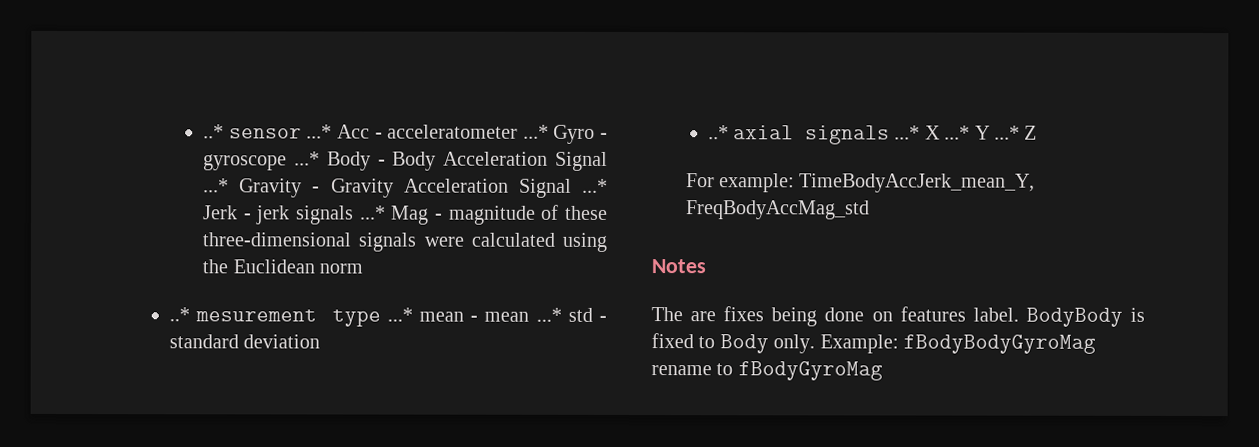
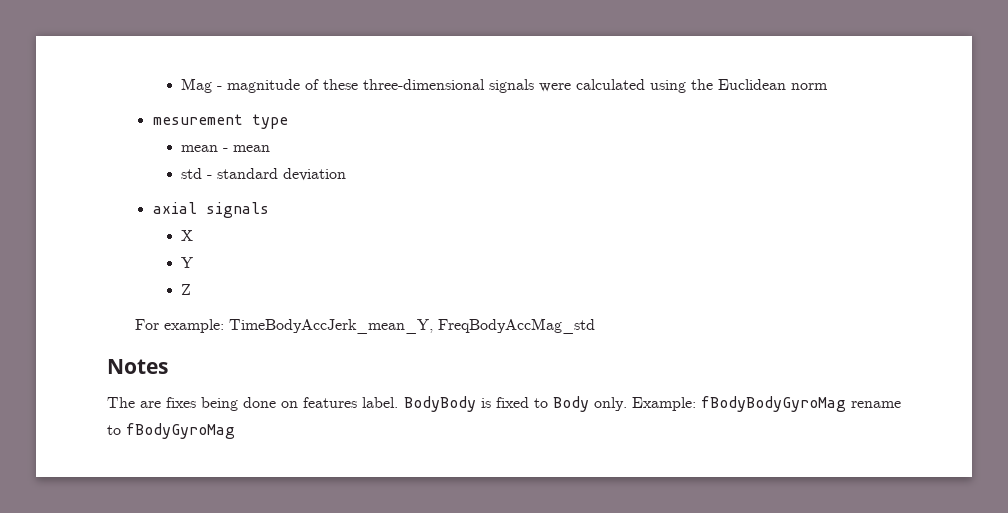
[203,124,608,144] [203,151,608,171] [203,178,608,198] [203,205,386,225] ..* sensor ...* Acc - acceleratometer ...* Gyro - gyroscope ...* Body - Body Acceleration Signal ...* Gravity - Gravity Acceleration Signal ...* Jerk - jerk signals ...* -> (180, 85) none
[168,307,190,322] ..* -> (828, 86) none
[386,307,413,322] ...* -> (288, 121) //
[535,307,562,322] ...* -> (270, 148) //
[707,125,729,140] ..* -> (346, 174) none
[894,125,921,140] ...* -> (269, 210) //
[944,125,971,140] ...* -> (193, 235) //
[993,125,1020,140] ...* -> (193, 262) //

